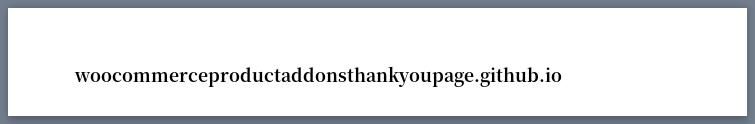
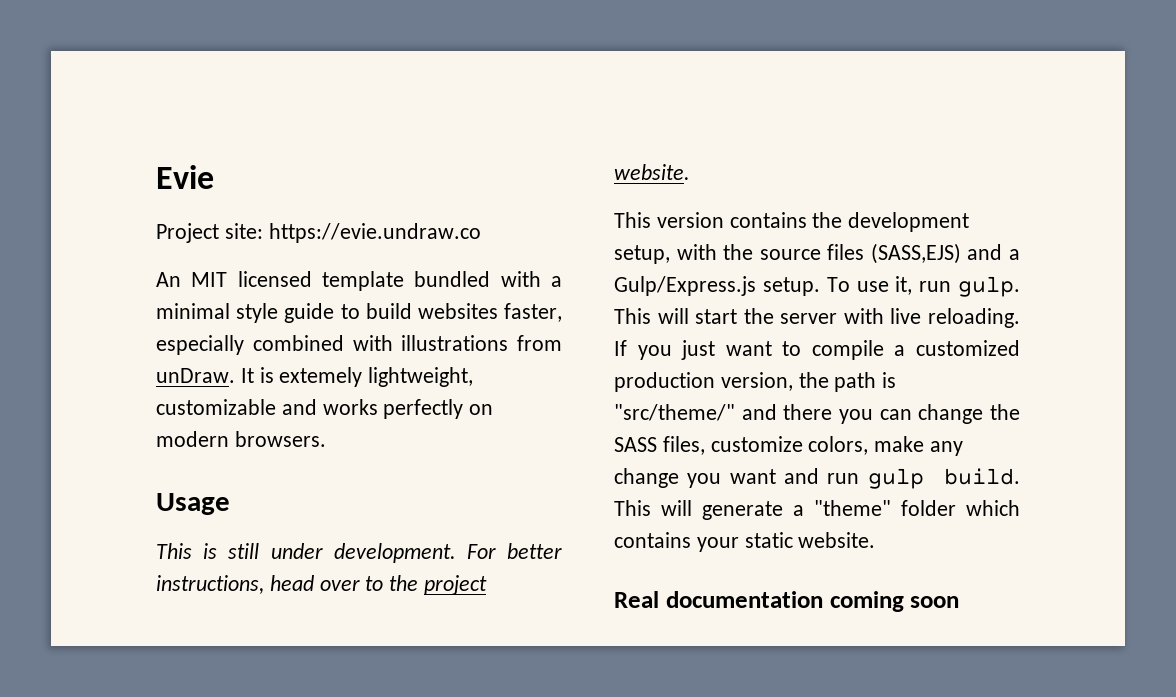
[74,66,562,87] woocommerceproductaddonsthankyoupage.github.io -> [156,165,214,189] [156,223,481,243] [156,271,562,291] [156,303,562,323] [156,335,562,355] [156,367,474,387] [156,399,494,419] [156,431,326,447] [156,493,230,515] [156,543,562,563] [156,575,488,595] [614,164,690,180] [614,212,970,232] [614,243,1020,264] [614,276,1020,297] [614,308,1020,328] [614,340,1020,360] [614,372,897,392] [614,404,1020,424] [614,436,964,456] [614,468,1020,489] [614,500,1020,520] [614,532,876,552] [614,591,960,612] Evie // Project site: https://evie.undraw.co // An MIT licensed template bundled with a minimal style guide to build websites faster, especially combined with illustrations from unDraw. It is extemely lightweight, customizable and works perfectly on modern browsers. // Usage // This is still under development. For better instructions, head over to the project website. // This version contains the development setup, with the source files (SASS,EJS) and a Gulp/Express.js setup. To use it, run gulp. This will start the server with live reloading. If you just want to compile a customized production version, the path is "src/theme/" and there you can change the SASS files, customize colors, make any change you want and run gulp build. This will generate a "theme" folder which contains your static website. // Real documentation coming soon

